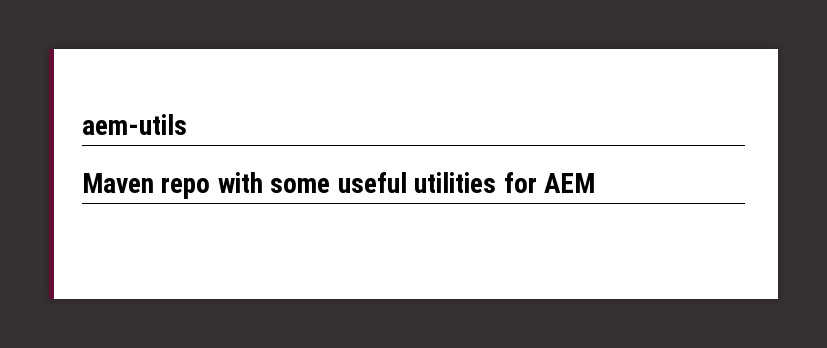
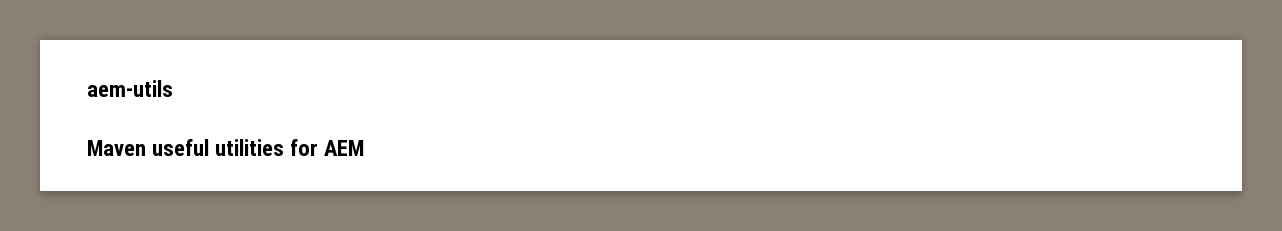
[161,172,331,199] repo with some -> (146, 148) none

